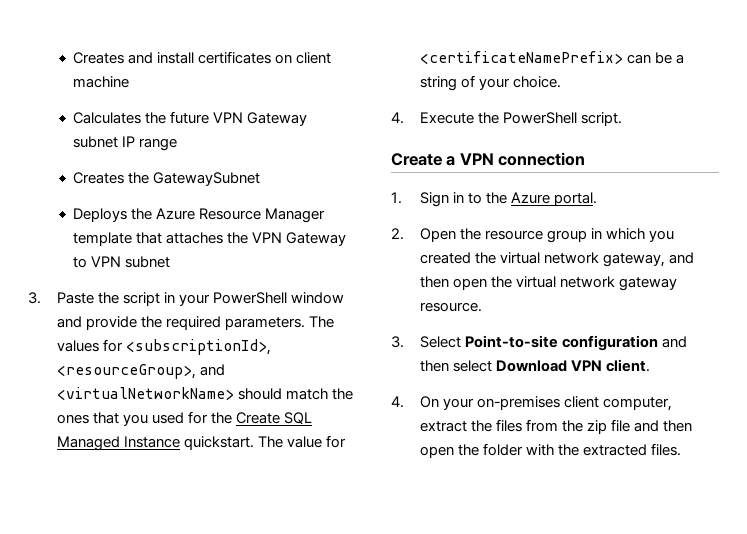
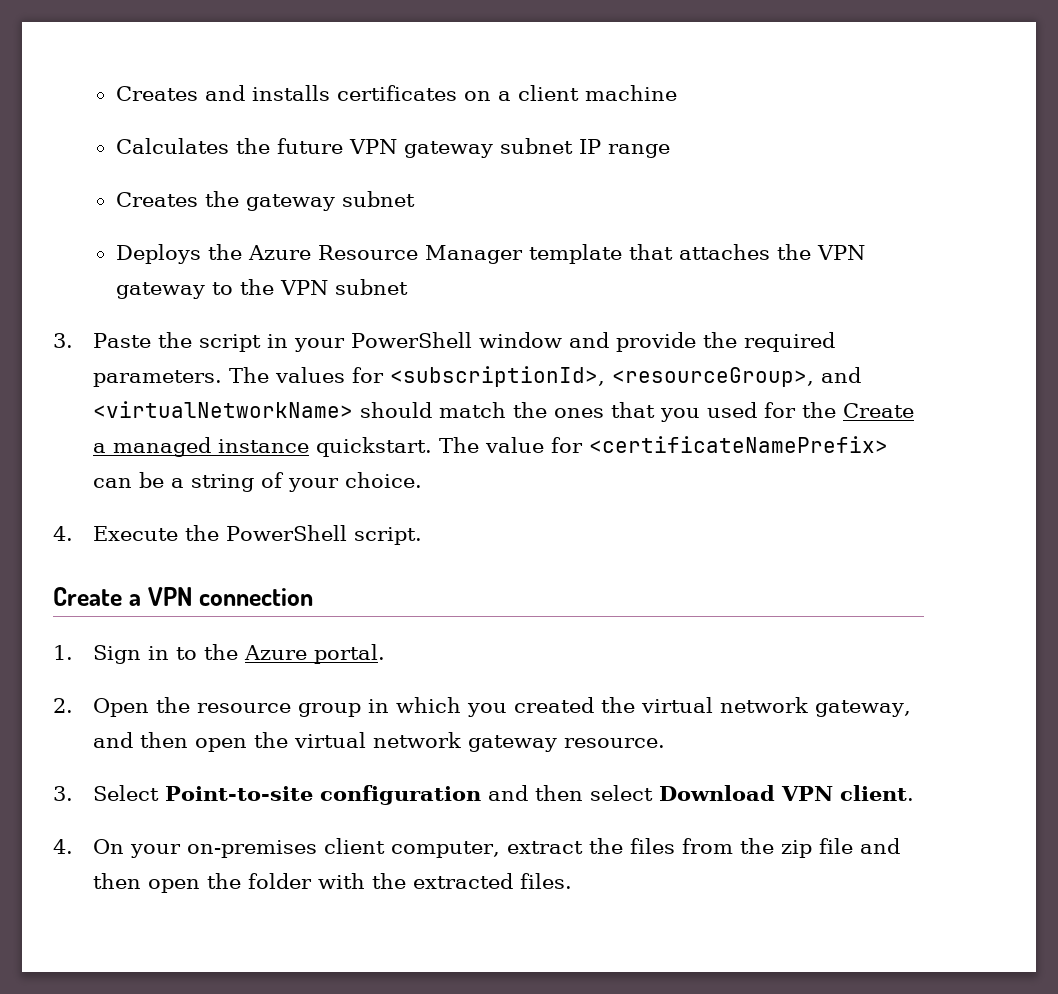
[157,52,195,64] install -> [251,85,330,101] installs
(293, 59) none -> [497,91,511,101] a
[247,112,308,126] Gateway -> [403,141,493,158] gateway
[153,172,261,186] GatewaySubnet -> [245,191,415,211] gateway subnet
[286,232,347,246] [73,257,88,268] Gateway to -> [115,279,274,299] gateway to the
[284,412,313,424] [56,436,180,451] SQL Managed Instance -> [93,437,310,457] a managed instance

